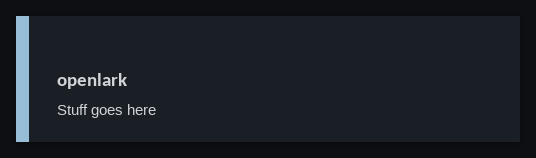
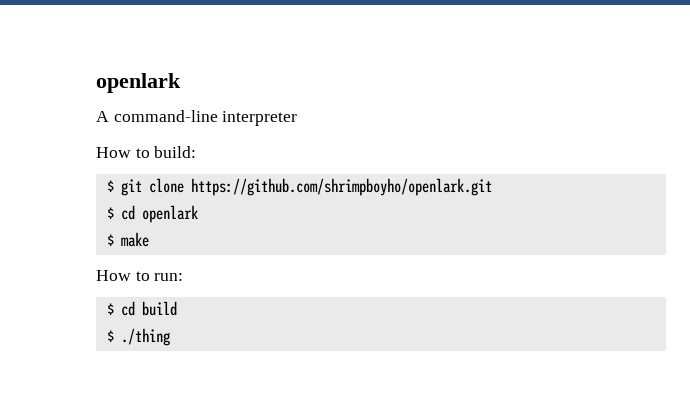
[57,73,127,89] [57,104,157,118] openlark // Stuff goes here -> [96,73,181,93] [96,110,298,126] [96,146,197,158] [106,178,492,196] [106,205,198,223] [106,232,149,247] [96,270,184,281] [106,301,177,316] [106,328,170,346] openlark // A command-line interpreter // How to build: // $ git clone https://github.com/shrimpboyho/openlark.git // $ cd openlark // $ make // How to run: // $ cd build // $ ./thing

